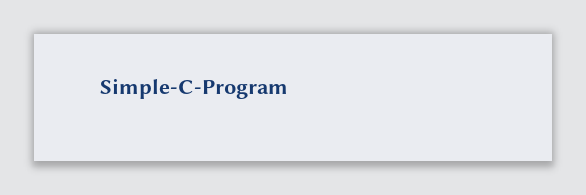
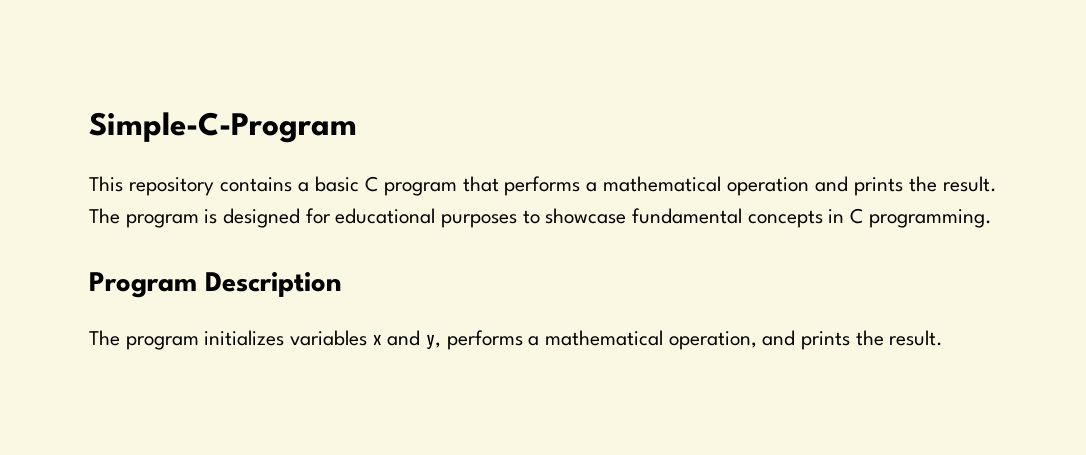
(288, 88) none -> [89,176,997,196] [89,208,992,228] [89,272,342,298] [89,330,944,350] // This repository contains a basic C program that performs a mathematical operation and prints the result. The program is designed for educational purposes to showcase fundamental concepts in C programming. // Program Description // The program initializes variables x and y, performs a mathematical operation, and prints the result.

